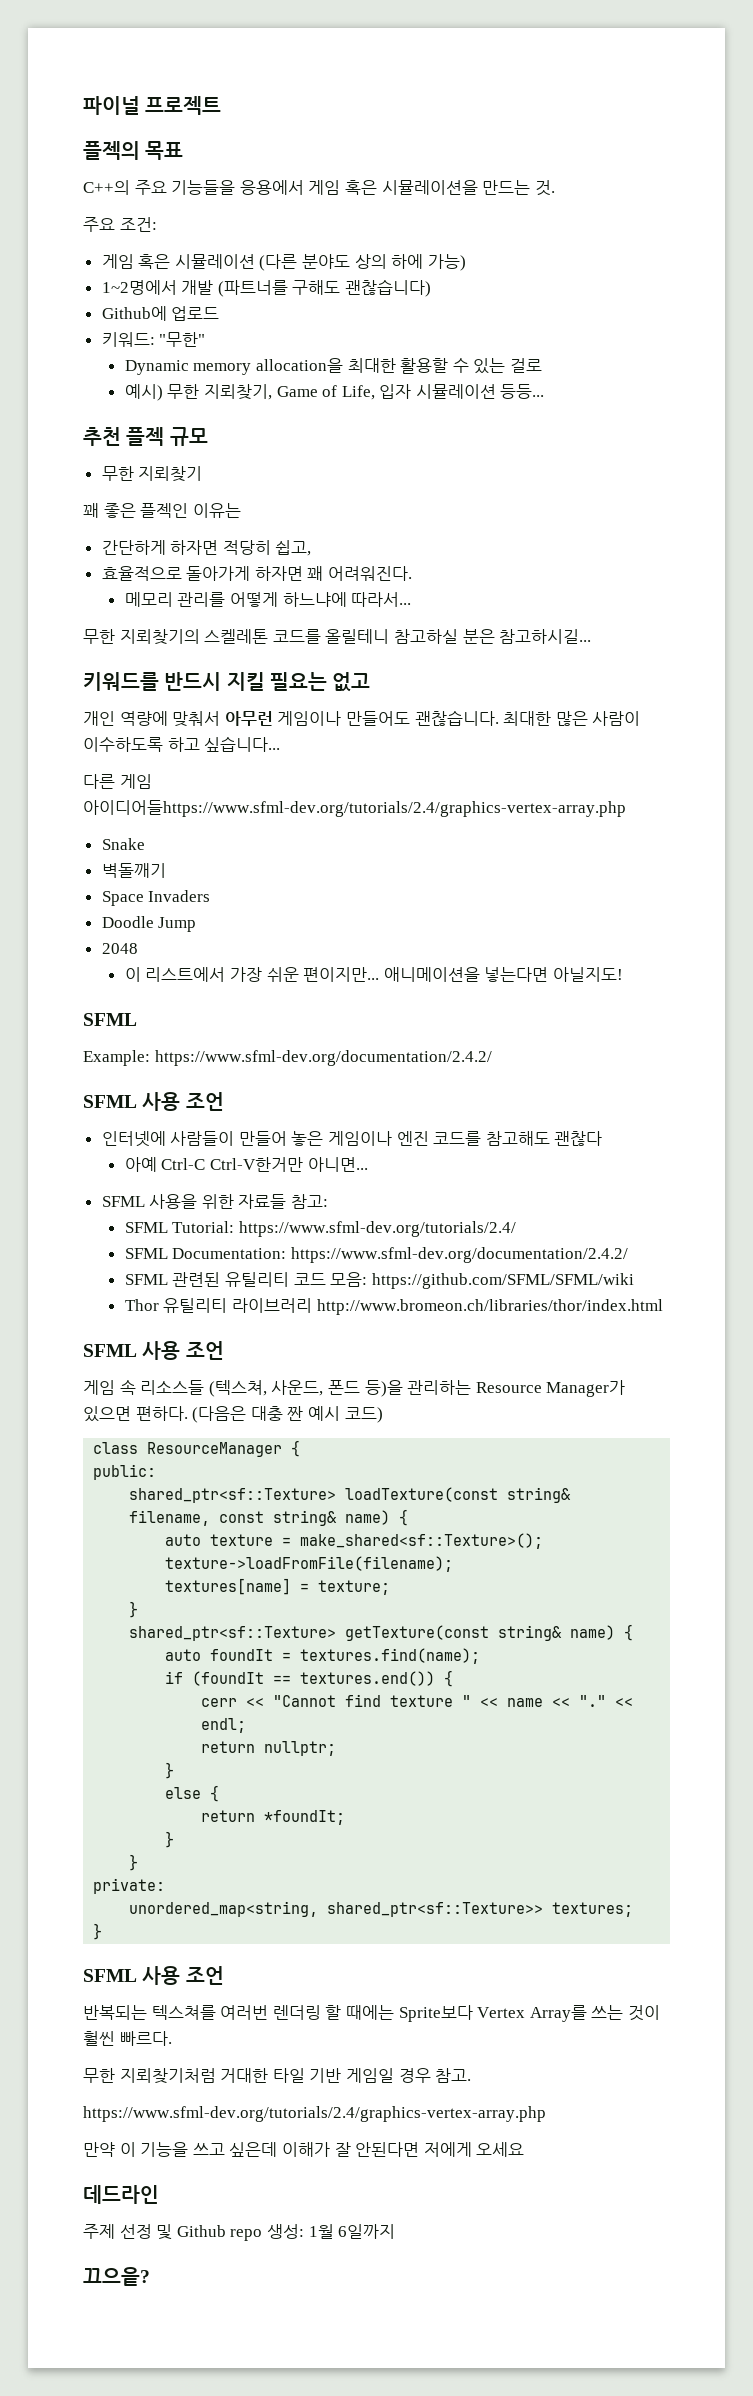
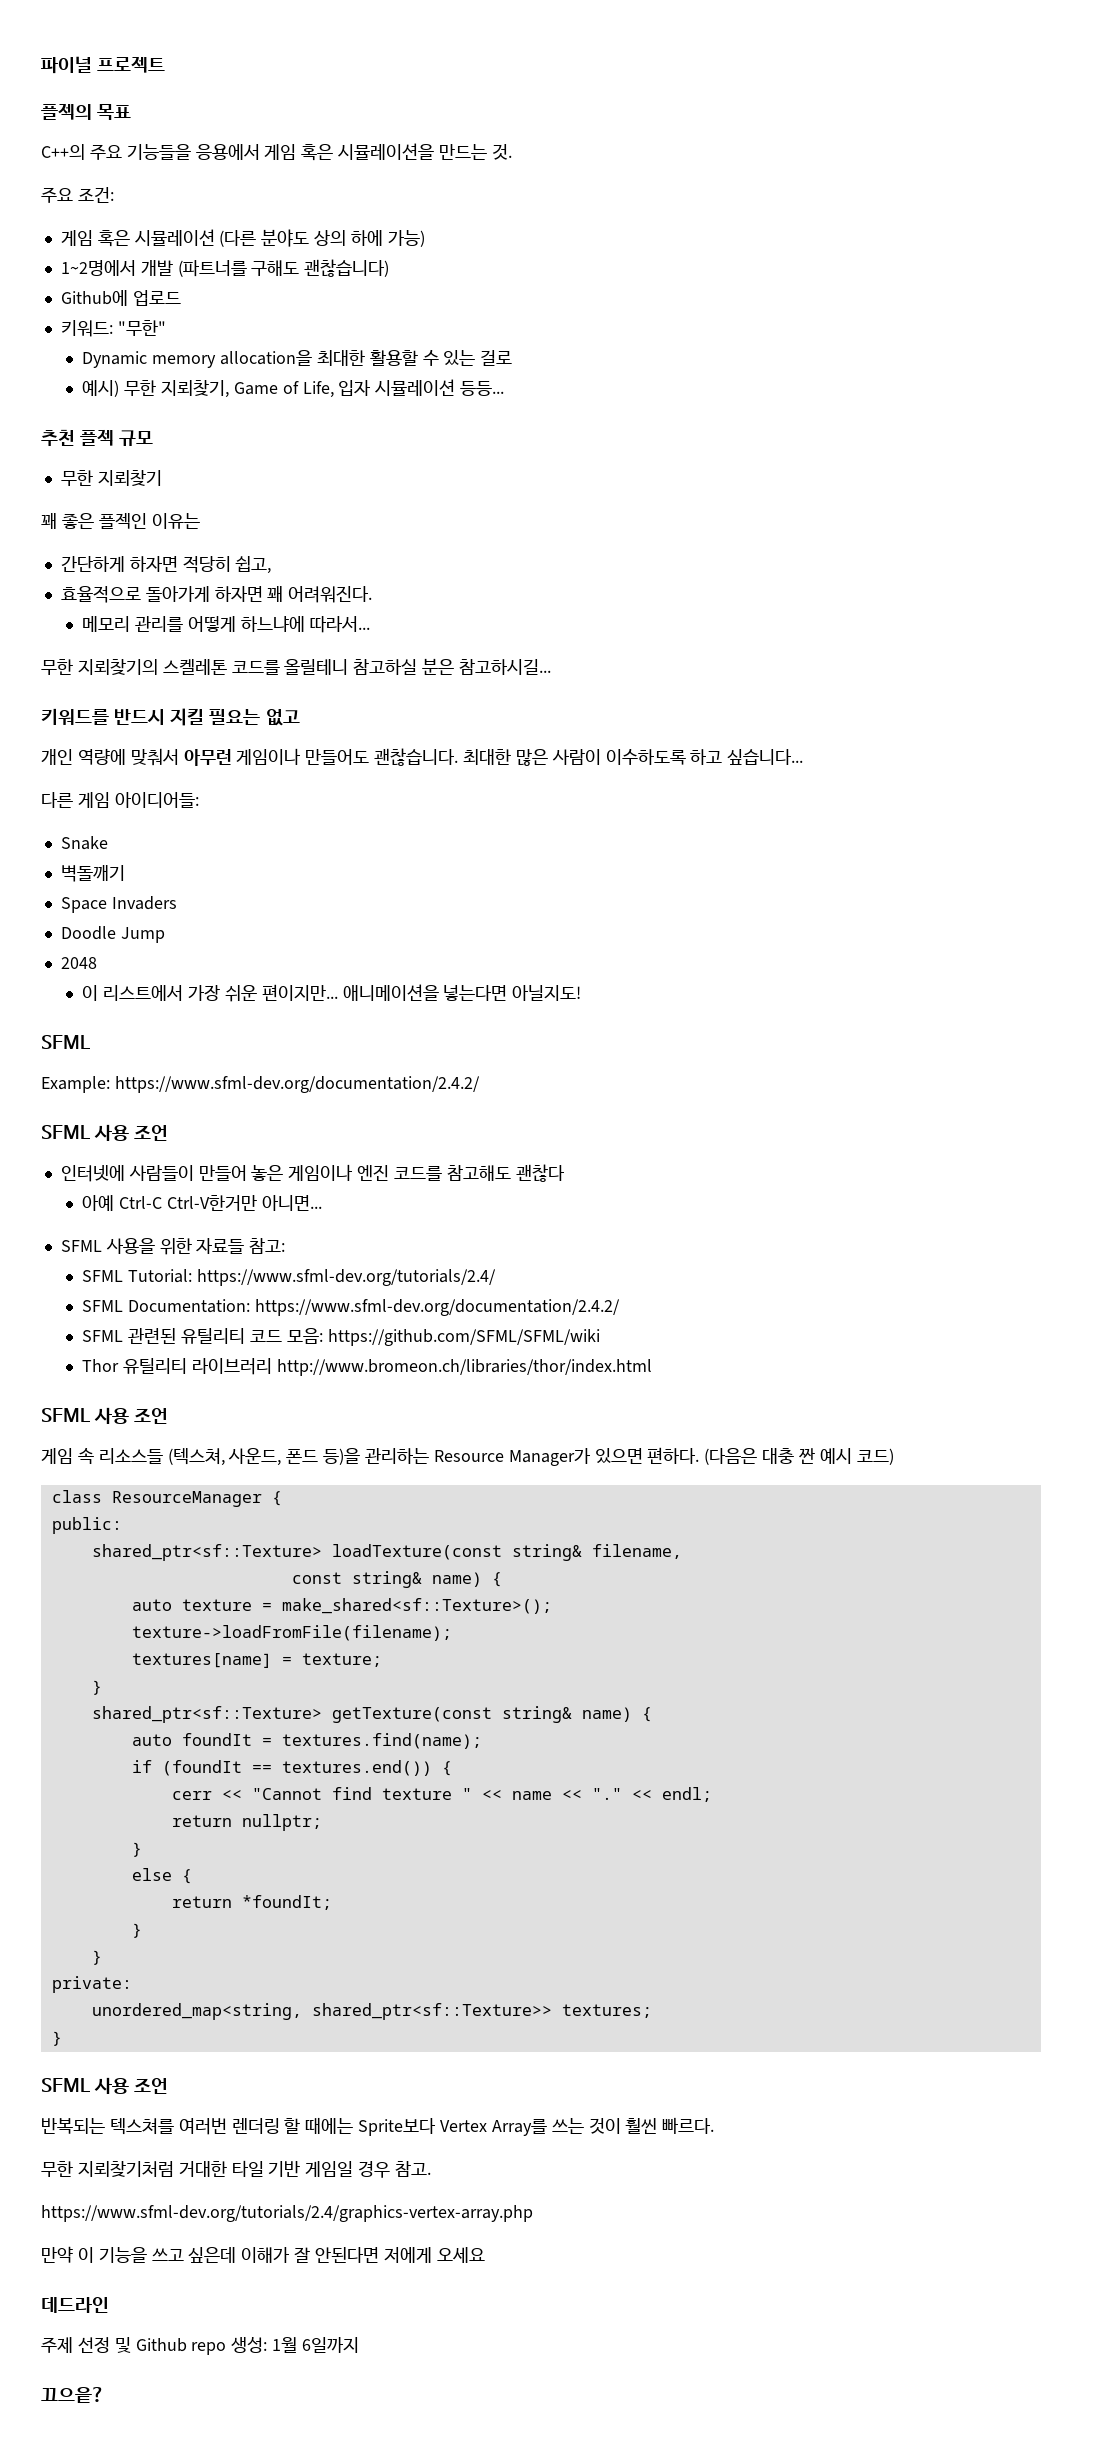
[83,800,626,817] 아이디어들https://www.sfml-dev.org/tutorials/2.4/graphics-vertex-array.php -> [114,792,199,808] 아이디어들:
(211, 1518) none -> (682, 1551) //

